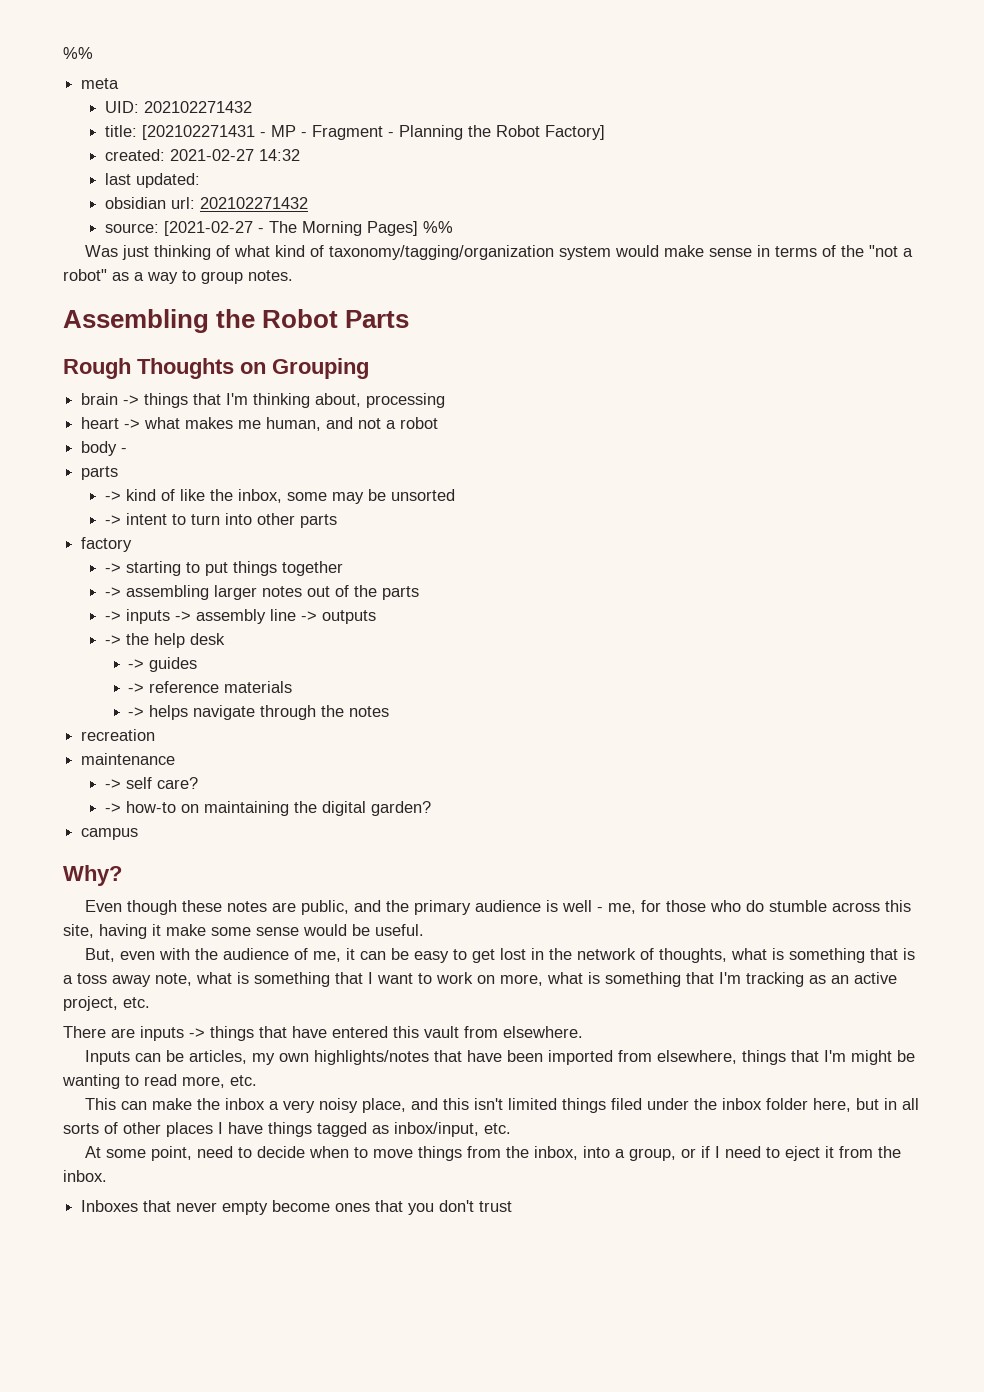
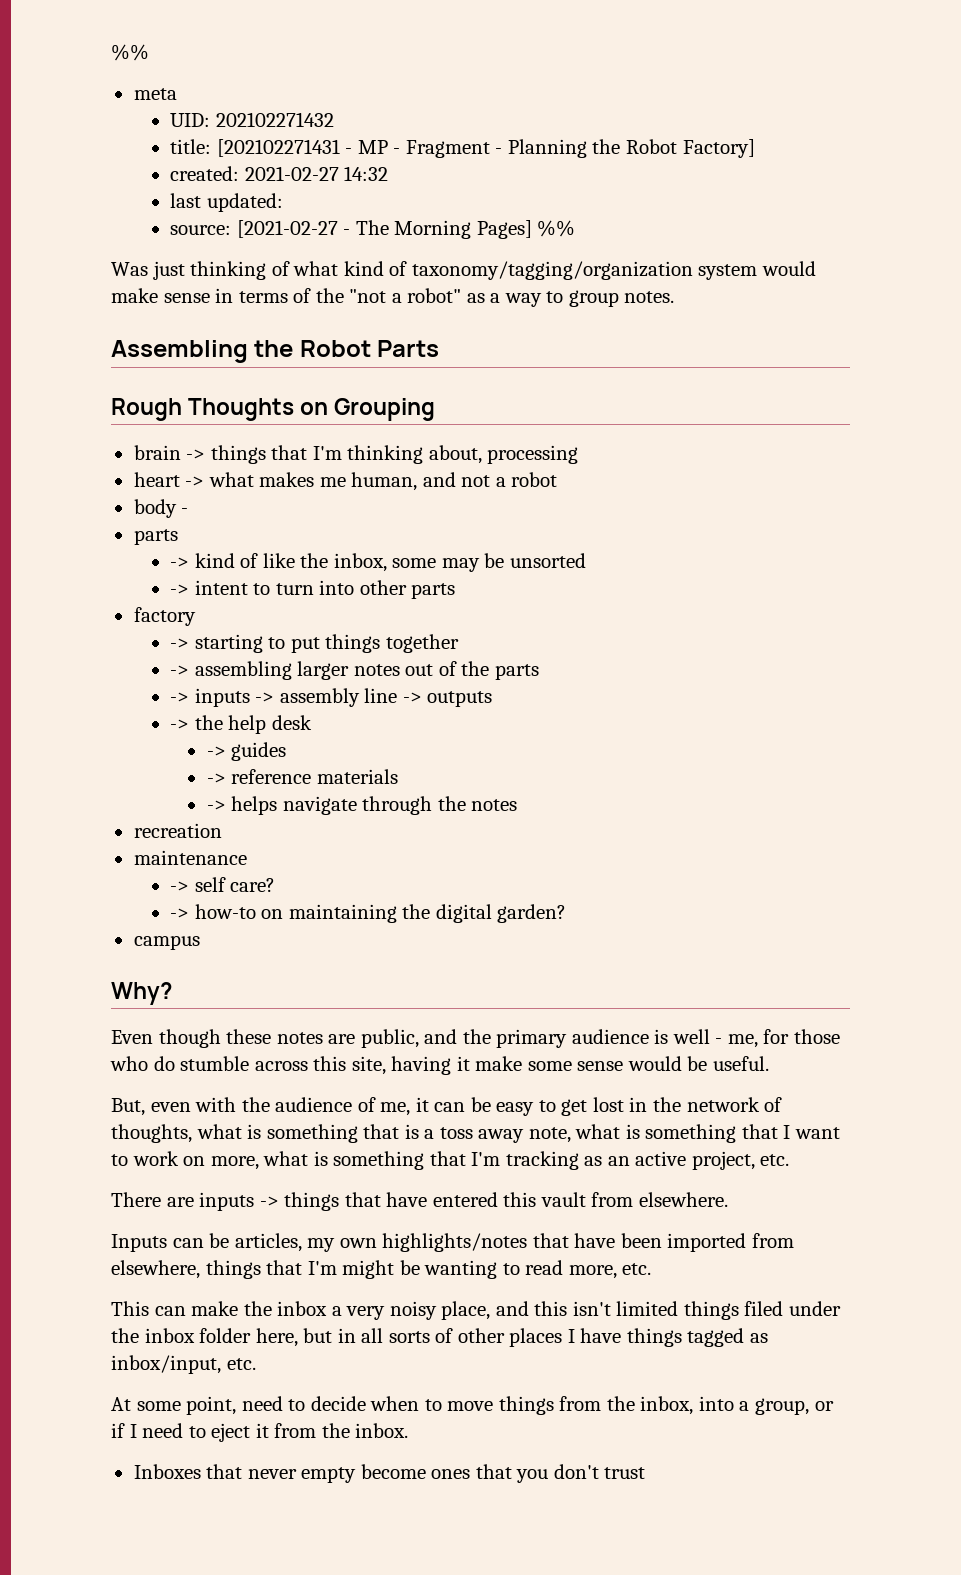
[104,197,308,209] // obsidian url: 202102271432 -> (283, 202) none

